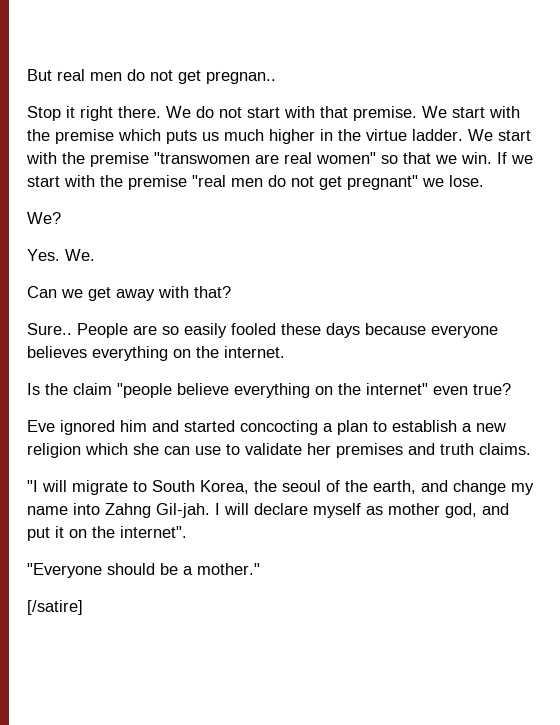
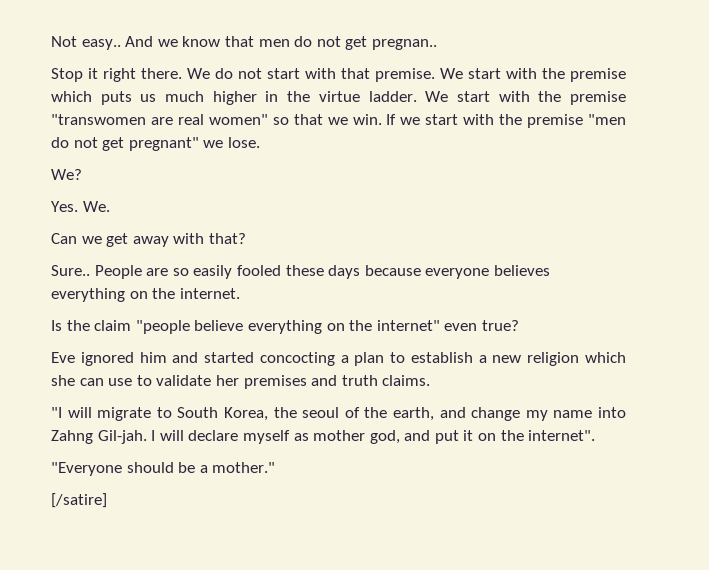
[27,69,85,81] But real -> [51,36,254,50] Not easy.. And we know that
[192,175,263,187] "real men -> [588,114,627,125] "men

